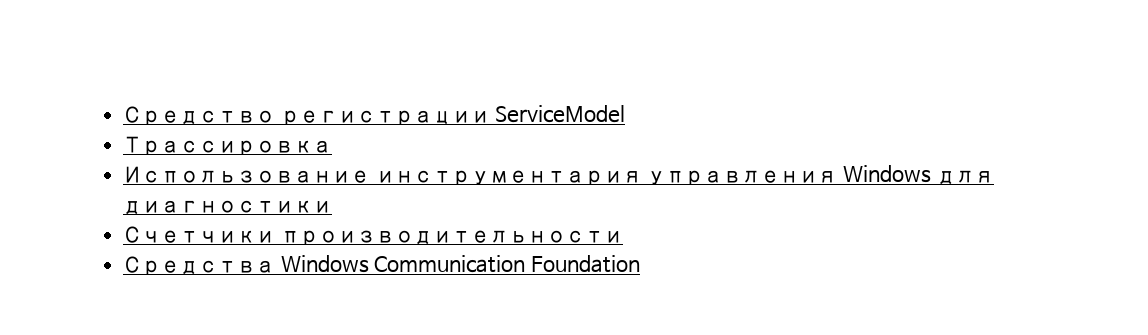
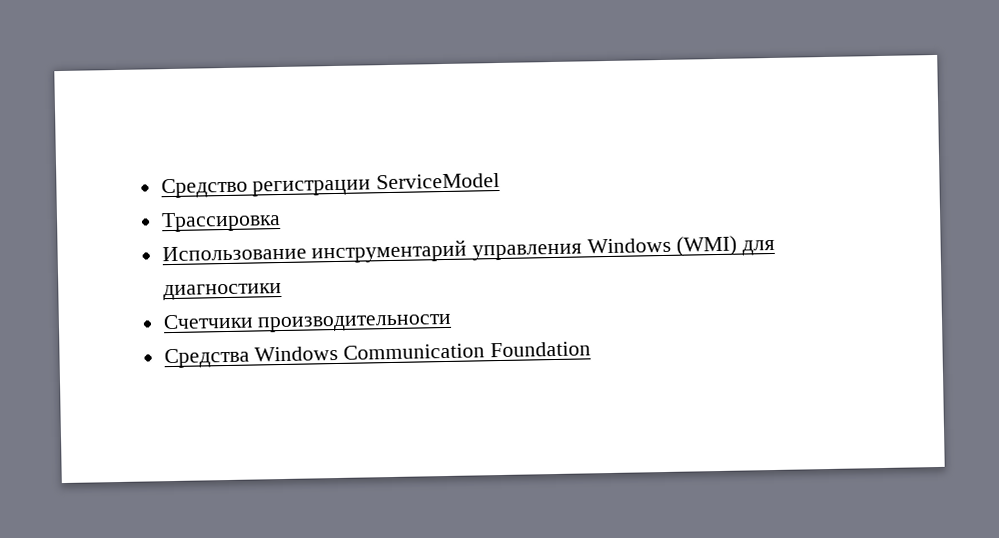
[375,170,642,185] инструментария -> [311,239,468,264] инструментарий
(932, 174) none -> [675,235,737,257] (WMI)

